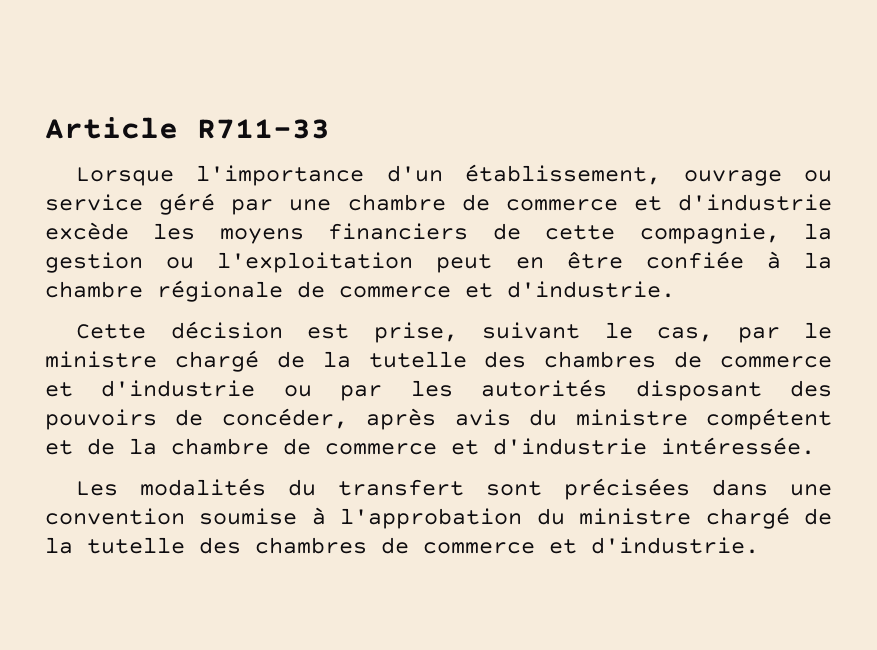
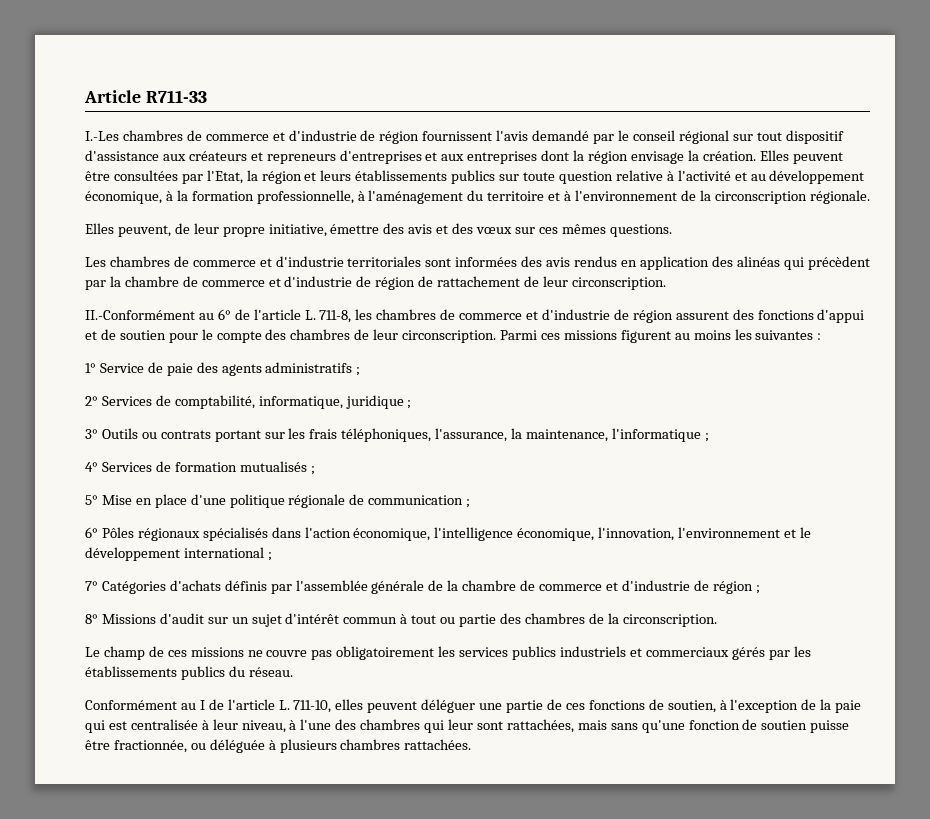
[76,164,832,186] [45,193,832,215] [45,222,833,244] [45,251,832,273] [45,280,675,302] [76,321,832,343] [45,350,832,372] [45,379,833,401] [45,408,833,430] [45,440,73,455] Lorsque l'importance d'un établissement, ouvrage ou service géré par une chambre de commerce et d'industrie excède les moyens financiers de cette compagnie, la gestion ou l'exploitation peut en être confiée à la chambre régionale de commerce et d'industrie. // Cette décision est prise, suivant le cas, par le ministre chargé de la tutelle des chambres de commerce et d'industrie ou par les autorités disposant des pouvoirs de concéder, après avis du ministre compétent et -> [85,130,844,144] [85,150,843,164] [85,170,865,184] [85,190,870,204] [85,223,672,237] [85,256,870,270] [85,276,666,290] [85,309,865,323] [85,329,822,343] [85,362,361,376] [85,395,412,409] [85,428,709,442] [85,461,315,475] [85,494,471,508] [85,527,811,541] [85,547,272,561] [85,580,425,594] I.-Les chambres de commerce et d'industrie de région fournissent l'avis demandé par le conseil régional sur tout dispositif d'assistance aux créateurs et repreneurs d'entreprises et aux entreprises dont la région envisage la création. Elles peuvent être consultées par l'Etat, la région et leurs établissements publics sur toute question relative à l'activité et au développement économique, à la formation professionnelle, à l'aménagement du territoire et à l'environnement de la circonscription régionale. // Elles peuvent, de leur propre initiative, émettre des avis et des vœux sur ces mêmes questions. // Les chambres de commerce et d'industrie territoriales sont informées des avis rendus en application des alinéas qui précèdent par la chambre de commerce et d'industrie de région de rattachement de leur circonscription. // II.-Conformément au 6° de l'article L. 711-8, les chambres de commerce et d'industrie de région assurent des fonctions d'appui et de soutien pour le compte des chambres de leur circonscription. Parmi ces missions figurent au moins les suivantes : // 1° Service de paie des agents administratifs ; // 2° Services de comptabilité, informatique, juridique ; // 3° Outils ou contrats portant sur les frais téléphoniques, l'assurance, la maintenance, l'informatique ; // 4° Services de formation mutualisés ; // 5° Mise en place d'une politique régionale de communication ; // 6° Pôles régionaux spécialisés dans l'action économique, l'intelligence économique, l'innovation, l'environnement et le développement international ; // 7° Catégories d'achats définis par l'assemblée générale
[661,437,815,455] [76,478,832,500] [45,507,833,529] [45,537,759,554] intéressée. // Les modalités du transfert sont précisées dans une convention soumise à l'approbation du ministre chargé de la tutelle des chambres de commerce et d'industrie. -> [693,580,760,594] [85,613,717,627] [85,646,811,660] [85,666,293,680] [85,699,862,713] [85,719,850,733] [85,739,472,753] de région ; // 8° Missions d'audit sur un sujet d'intérêt commun à tout ou partie des chambres de la circonscription. // Le champ de ces missions ne couvre pas obligatoirement les services publics industriels et commerciaux gérés par les établissements publics du réseau. // Conformément au I de l'article L. 711-10, elles peuvent déléguer une partie de ces fonctions de soutien, à l'exception de la paie qui est centralisée à leur niveau, à l'une des chambres qui leur sont rattachées, mais sans qu'une fonction de soutien puisse être fractionnée, ou déléguée à plusieurs chambres rattachées.

